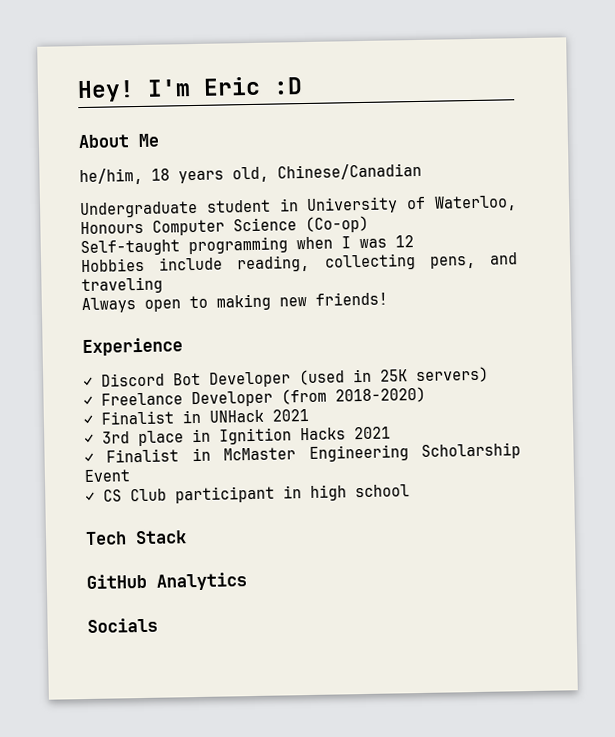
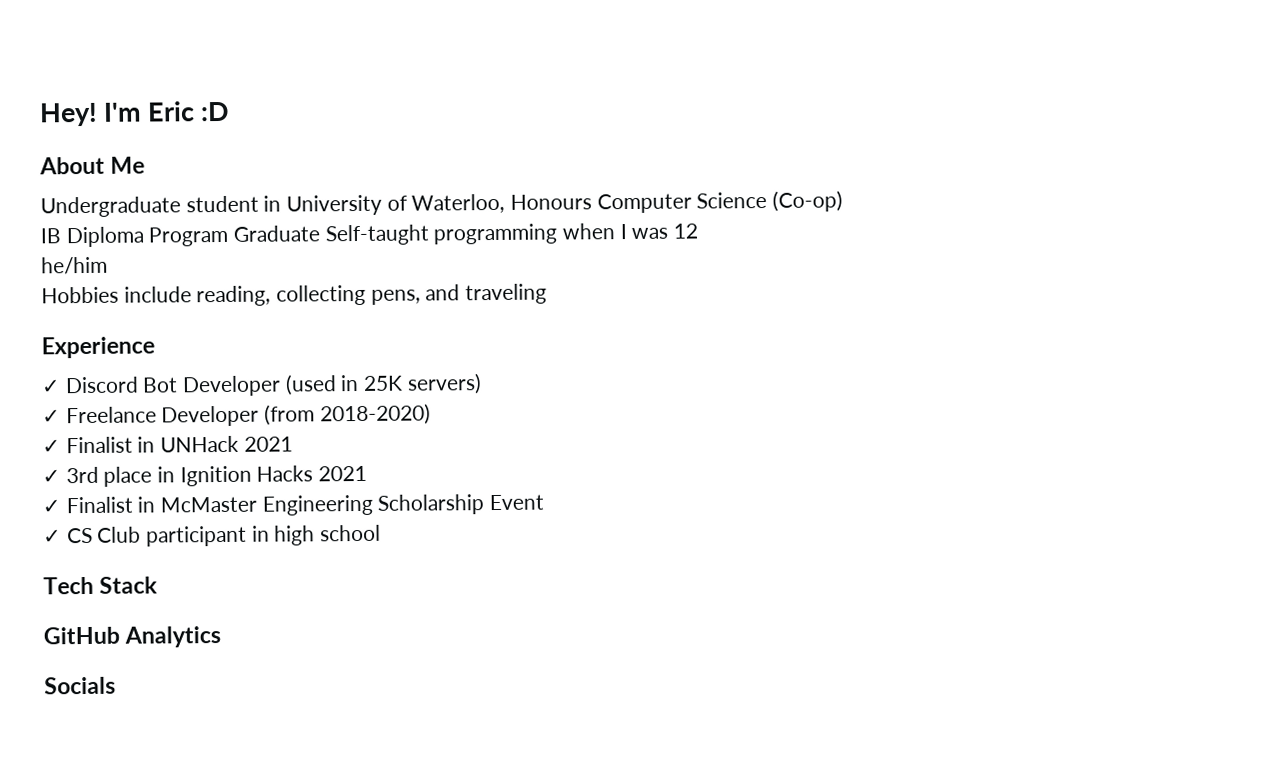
[79,162,422,186] // he/him, 18 years old, Chinese/Canadian -> (146, 165) none
(369, 224) none -> [40,225,321,248] IB Diploma Program Graduate
(414, 241) none -> [41,256,108,275] // he/him
[81,291,388,314] // Always open to making new friends! -> (548, 294) none

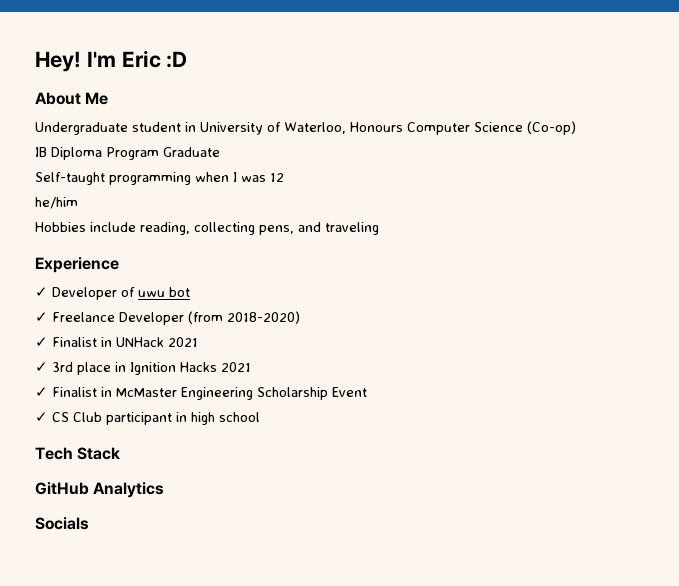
(321, 233) none -> (220, 152) //
[64,373,482,397] Discord Bot Developer (used in 25K servers) -> [52,287,190,300] Developer of uwu bot

